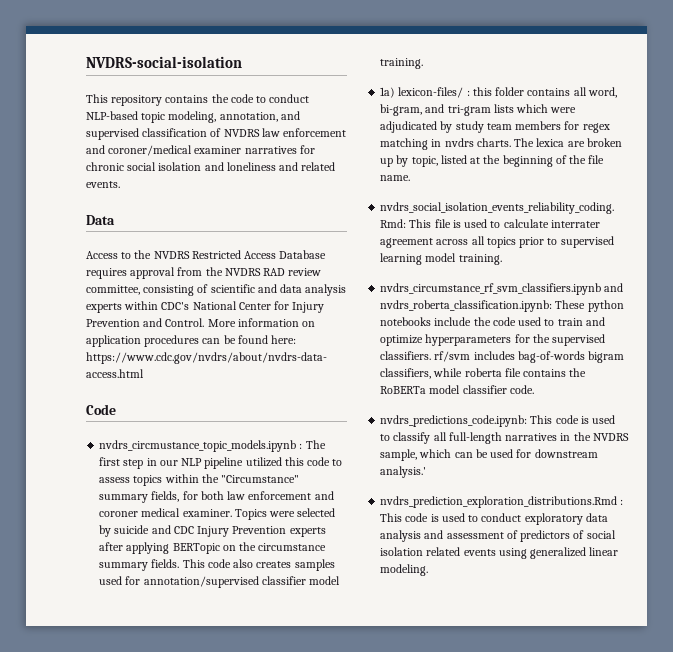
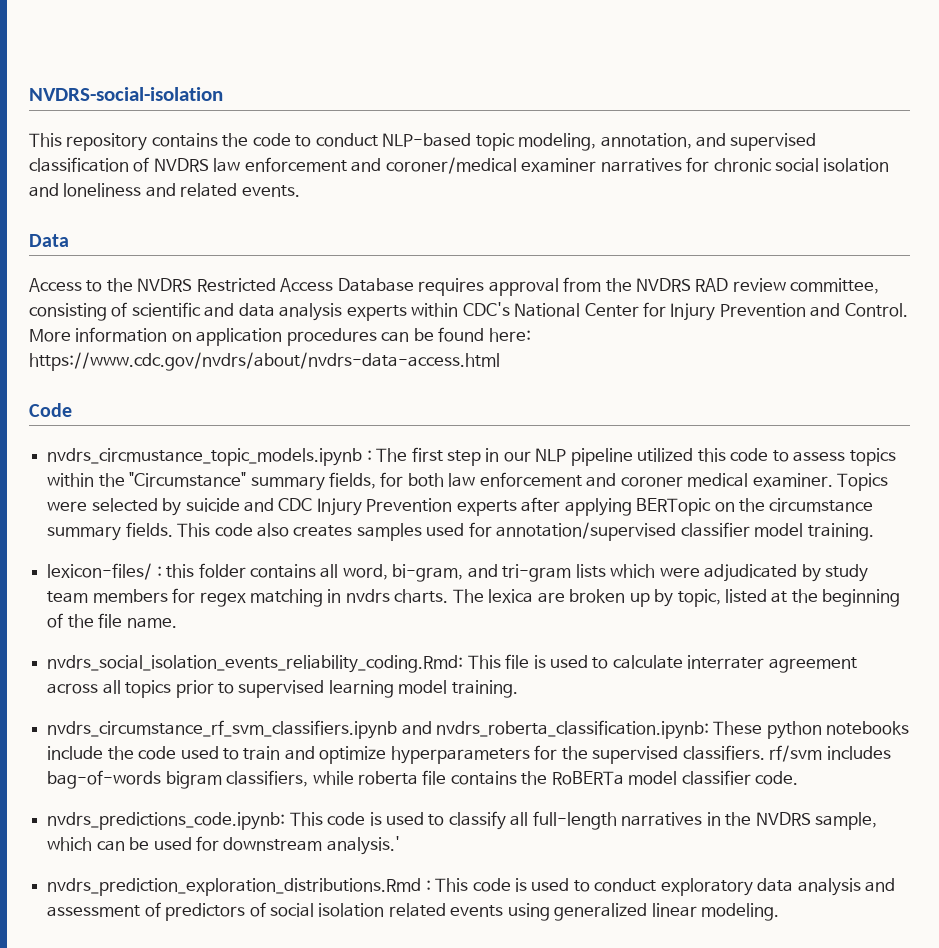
[380,87,396,98] 1a) -> (874, 532) none

